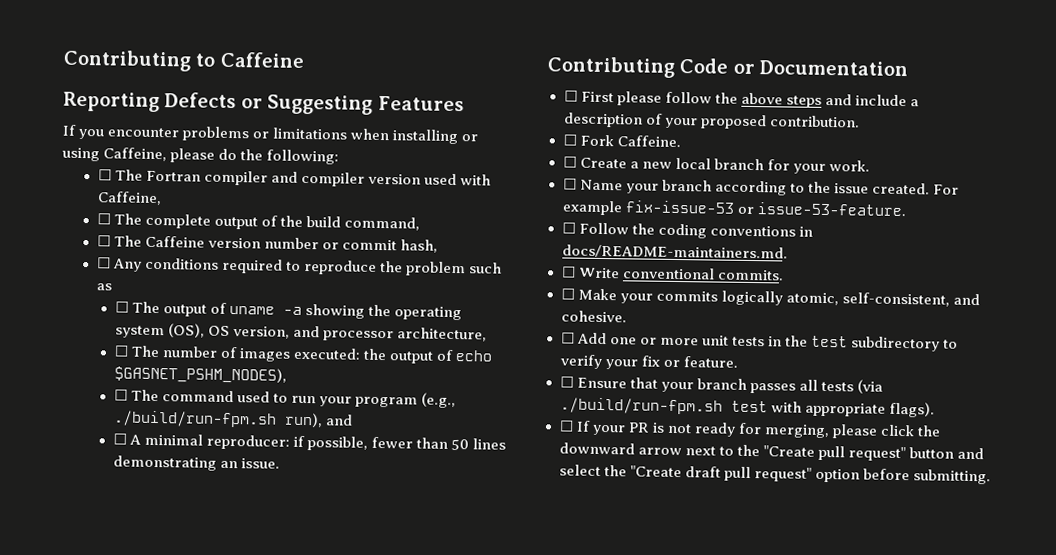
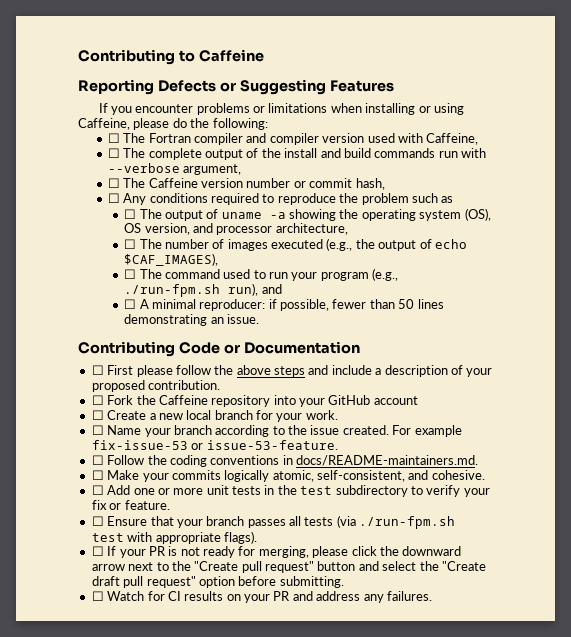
[306,216,421,231] build command, -> [284,148,487,158] [107,163,242,175] install and build commands run with --verbose argument,
[293,347,362,360] executed: -> [271,238,353,251] executed (e.g.,
[113,366,287,384] $GASNET_PSHM_NODES), -> [124,253,219,266] $CAF_IMAGES),
[112,410,277,428] ./build/run-fpm.sh -> [124,284,221,297] ./run-fpm.sh
[616,135,681,148] Caffeine. -> [136,395,418,407] the Caffeine repository into your GitHub account
[561,266,784,281] // ☐ Write conventional commits. -> (478, 460) none
[559,397,723,415] ./build/run-fpm.sh -> [359,516,456,529] ./run-fpm.sh
(991, 477) none -> [91,591,432,603] // ☐ Watch for CI results on your PR and address any failures.

